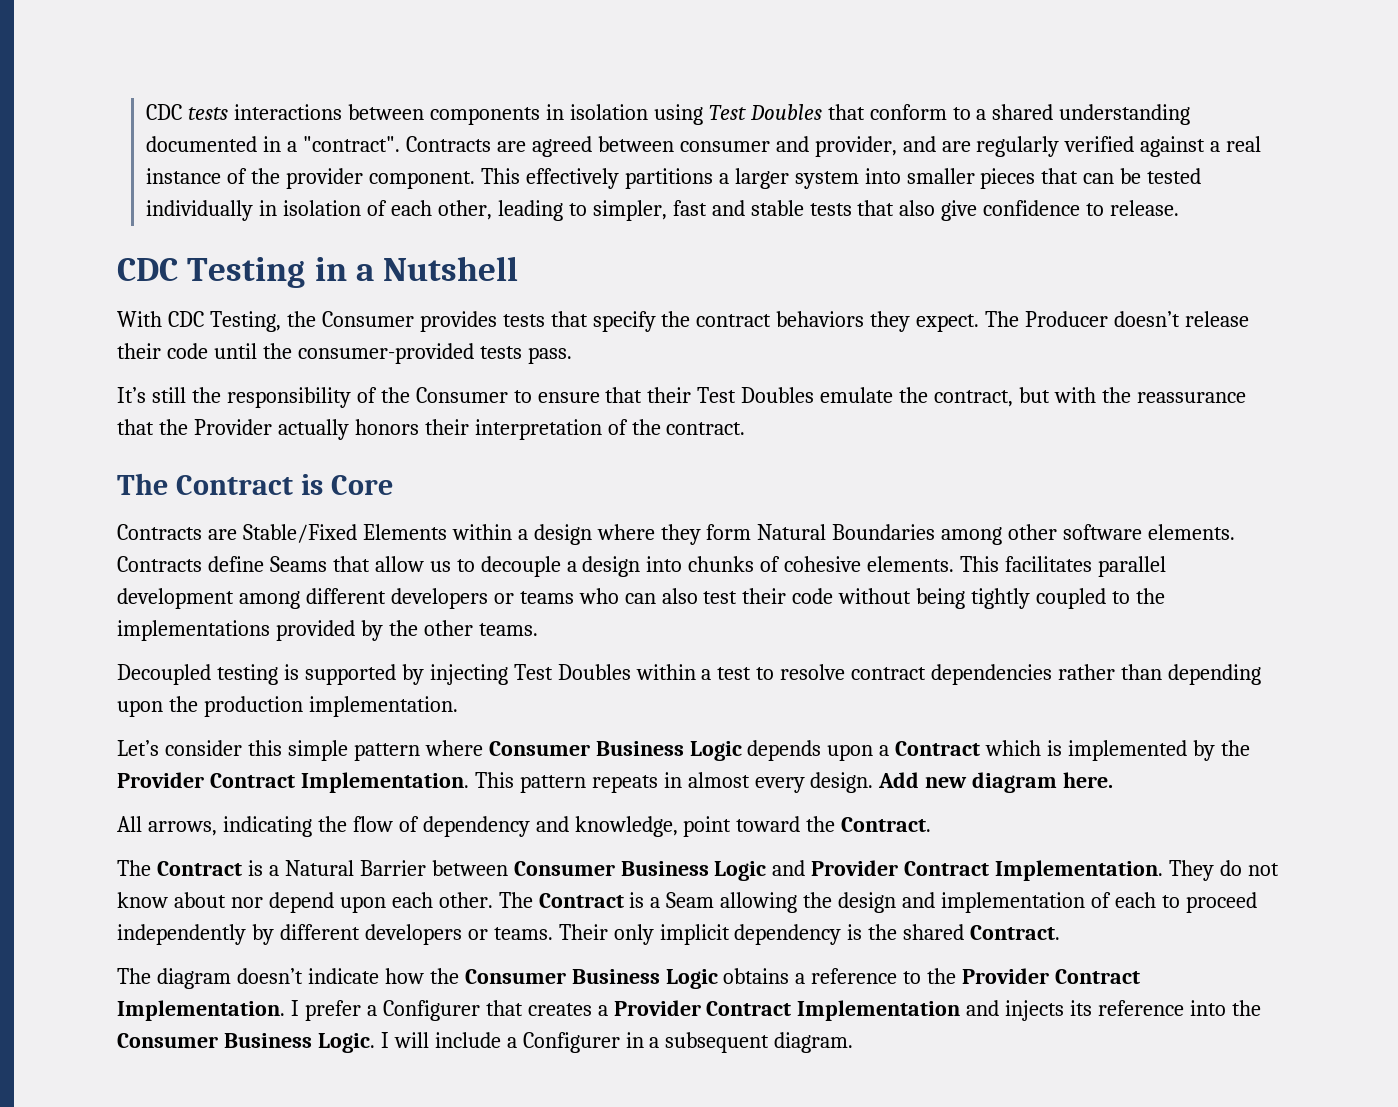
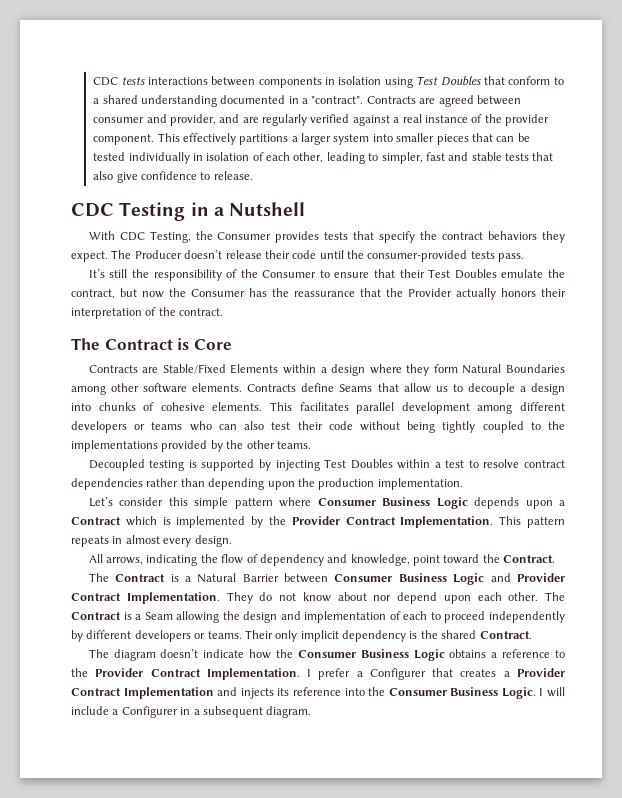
[1053,387,1096,403] with -> [142,288,267,298] now the Consumer has
[878,772,1114,793] Add new diagram here. -> (232, 541) none

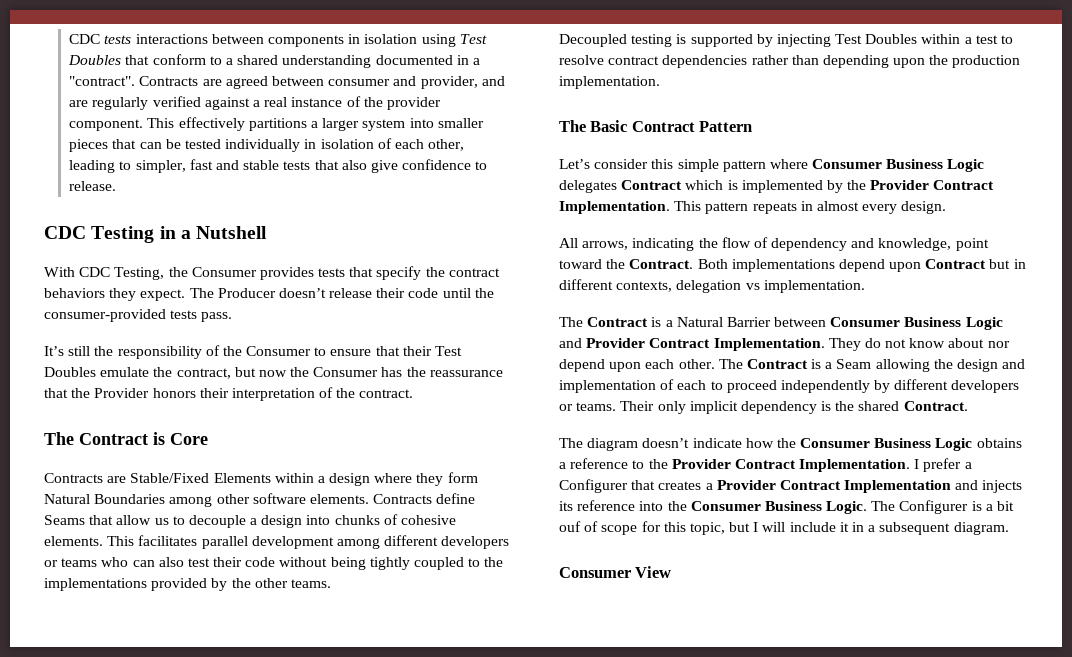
[456,288,496,300] actually -> (150, 393) none
(463, 484) none -> [559,120,753,132] // The Basic Contract Pattern
[474,497,565,509] depends upon a -> [559,180,617,193] delegates
(556, 559) none -> [697,259,1026,272] [559,279,865,293] Both implementations depend upon Contract but in different contexts, delegation vs implementation.
(536, 693) none -> [871,500,1015,514] [559,521,751,535] The Configurer is a bit ouf of scope for this topic, but
[112,706,178,718] a Configurer -> [839,522,849,532] it
(312, 712) none -> [559,566,672,578] // Consumer View

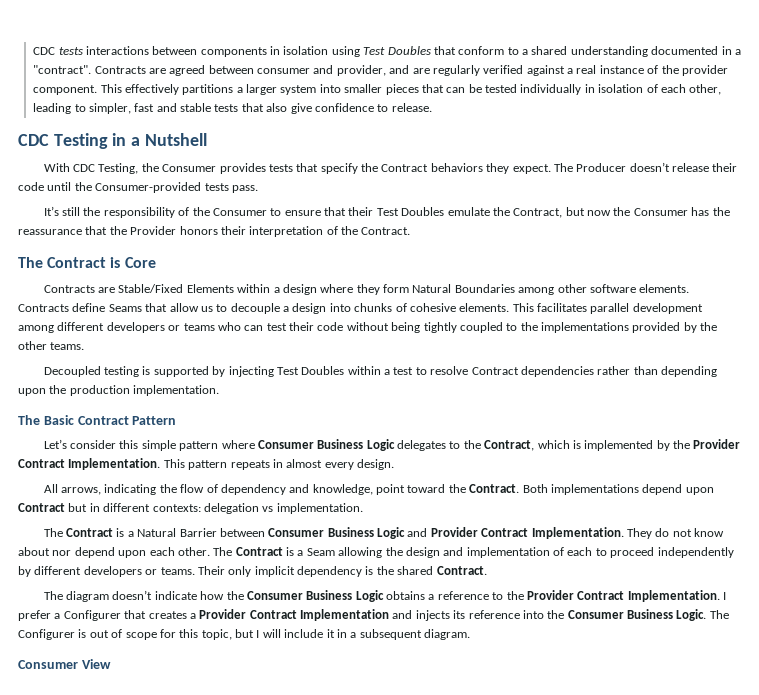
[448,268,500,277] contract -> [381,164,429,172] Contract
[44,309,166,322] consumer-provided -> [95,182,202,193] Consumer-provided
[176,368,231,379] contract, -> [513,208,563,218] Contract,
[359,389,414,398] contract. -> [361,227,411,235] Contract.
[158,557,184,567] also -> (264, 328) none
[608,56,660,65] contract -> [471,367,519,375] Contract
[621,180,683,190] Contract -> [449,440,535,451] to the Contract,
[616,281,673,292] contexts, -> [152,504,201,512] contexts:
[985,501,1015,511] [559,521,581,532] a bit ouf -> [89,630,109,638] out

